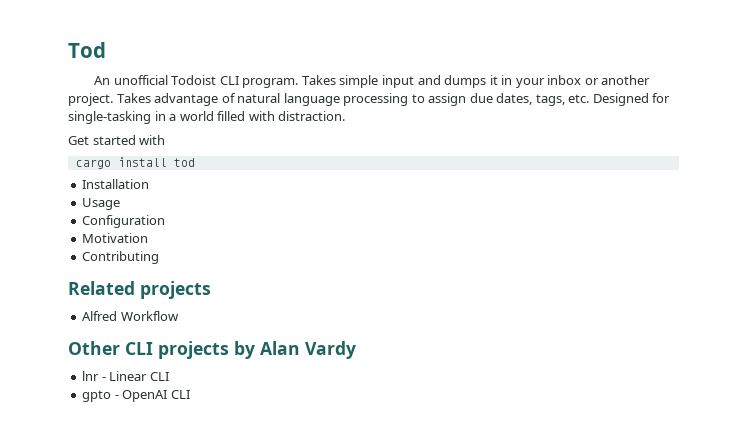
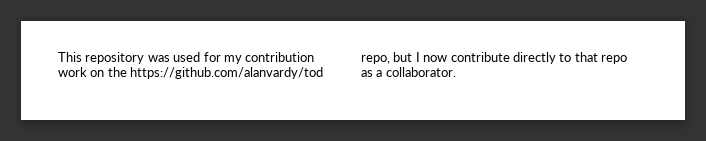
[68,42,106,58] [94,75,651,88] [68,93,671,106] [68,111,346,124] [68,135,166,145] [75,157,195,169] [82,179,150,189] [82,198,121,210] [82,215,166,228] [82,233,149,243] [82,251,160,264] [68,281,211,299] [82,311,179,321] [68,341,356,359] [82,371,169,381] [82,390,190,402] Tod // An unofficial Todoist CLI program. Takes simple input and dumps it in your inbox or another project. Takes advantage of natural language processing to assign due dates, tags, etc. Designed for single-tasking in a world filled with distraction. // Get started with // cargo install tod // Installation // Usage // Configuration // Motivation // Contributing // Related projects // Alfred Workflow // Other CLI projects by Alan Vardy // lnr - Linear CLI // gpto - OpenAI CLI -> [58,52,315,64] [58,67,324,79] [361,52,627,64] [361,67,456,77] This repository was used for my contribution work on the https://github.com/alanvardy/tod repo, but I now contribute directly to that repo as a collaborator.

